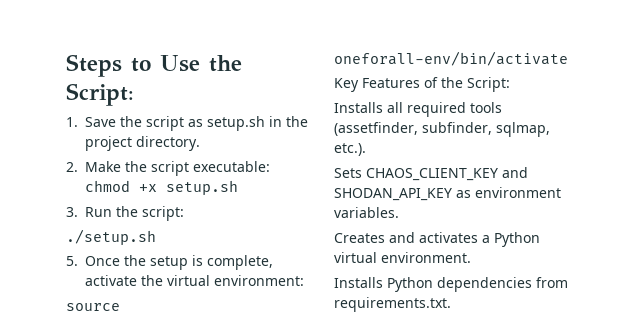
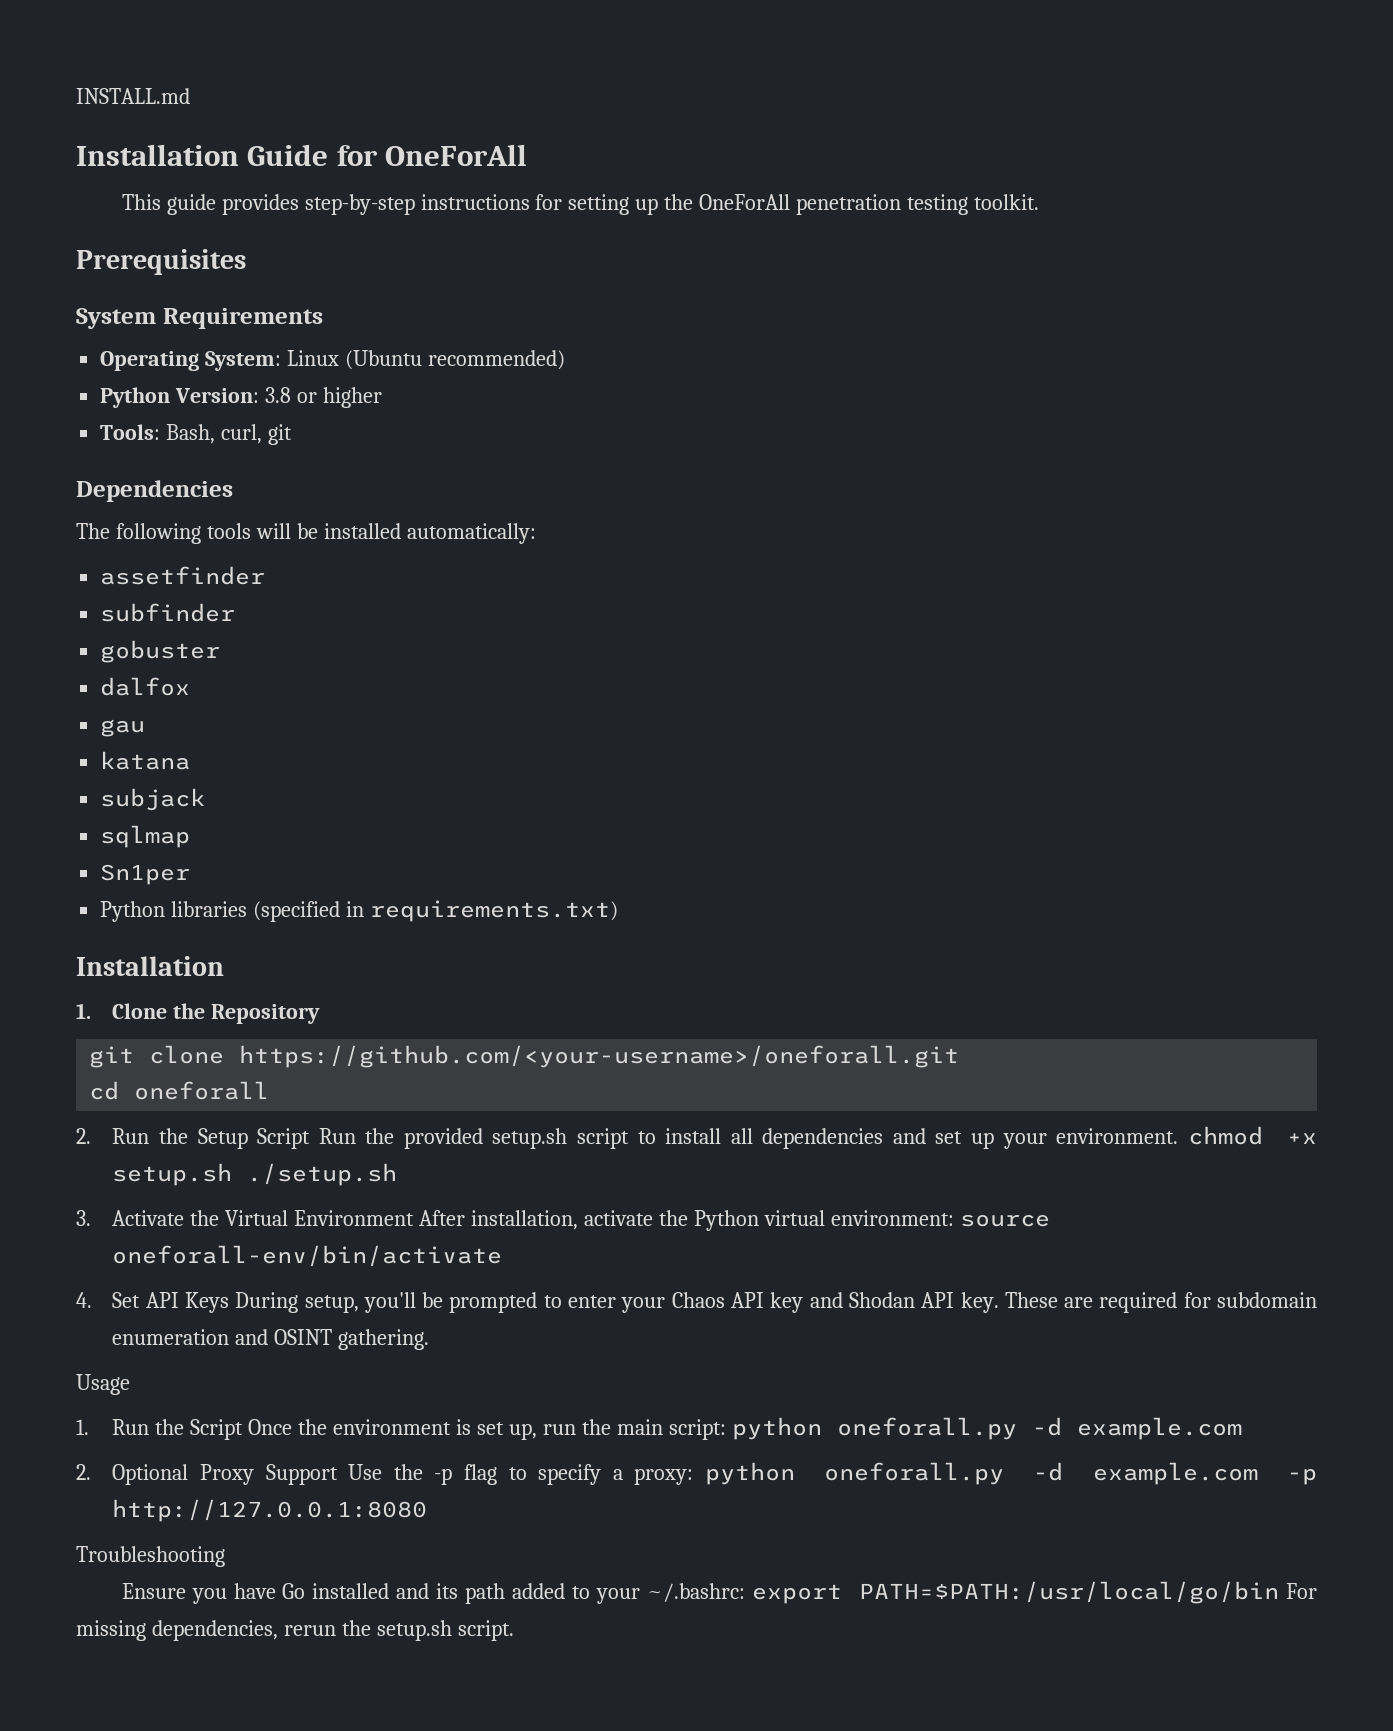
[66,54,242,77] [66,83,134,106] [66,116,308,131] [85,136,200,151] [66,161,270,176] [85,180,238,195] [66,206,184,221] [66,229,156,245] [66,255,273,270] Steps to Use the Script: // 1. Save the script as setup.sh in the project directory. // 2. Make the script executable: chmod +x setup.sh // 3. Run the script: // ./setup.sh // 5. Once the setup is complete, -> [76,88,190,104] [76,144,528,166] [121,194,1040,215] [76,249,246,275] [76,308,323,329] [100,350,565,371] [100,387,382,408] [100,424,293,445] [76,480,233,502] [76,523,536,544] [100,566,266,585] [100,603,236,622] [100,640,221,663] [100,677,191,696] [100,719,146,737] [100,751,191,770] [100,788,206,811] [100,825,191,848] [100,864,191,885] [100,900,618,922] [76,956,224,976] [76,1003,321,1024] [89,1045,960,1068] [89,1081,270,1100] [76,1126,1317,1149] [112,1163,398,1186] [76,1210,579,1230] INSTALL.md // Installation Guide for OneForAll // This guide provides step-by-step instructions for setting up the OneForAll penetration testing toolkit. // Prerequisites // System Requirements // Operating System: Linux (Ubuntu recommended) // Python Version: 3.8 or higher // Tools: Bash, curl, git // Dependencies // The following tools will be installed automatically: // assetfinder // subfinder // gobuster // dalfox // gau // katana // subjack // sqlmap // Sn1per // Python libraries (specified in requirements.txt) // Installation // 1. Clone the Repository // git clone https://github.com/<your-username>/oneforall.git // cd oneforall // 2. Run the Setup Script Run the provided setup.sh script to install all dependencies and set up your environment. chmod +x setup.sh ./setup.sh // 3. Activate the Virtual Environment After installation,
(163, 280) none -> [693,1210,759,1231] Python
(304, 280) // -> (954, 1218) none
[334,77,510,92] [334,102,502,117] [334,122,550,137] [334,143,366,156] [334,167,528,181] [334,187,561,201] [334,207,399,218] [334,232,540,247] [334,252,471,263] [334,277,568,292] [334,297,451,312] Key Features of the Script: // Installs all required tools (assetfinder, subfinder, sqlmap, etc.). // Sets CHAOS_CLIENT_KEY and SHODAN_API_KEY as environment variables. // Creates and activates a Python virtual environment. // Installs Python dependencies from requirements.txt. -> [76,1292,1318,1313] [112,1329,430,1350] [76,1374,130,1395] [76,1417,1242,1440] [76,1462,1317,1485] [112,1499,428,1522] [76,1546,225,1567] [121,1581,1317,1604] [76,1620,514,1641] 4. Set API Keys During setup, you'll be prompted to enter your Chaos API key and Shodan API key. These are required for subdomain enumeration and OSINT gathering. // Usage // 1. Run the Script Once the environment is set up, run the main script: python oneforall.py -d example.com // 2. Optional Proxy Support Use the -p flag to specify a proxy: python oneforall.py -d example.com -p http://127.0.0.1:8080 // Troubleshooting // Ensure you have Go installed and its path added to your ~/.bashrc: export PATH=$PATH:/usr/local/go/bin For missing dependencies, rerun the setup.sh script.

